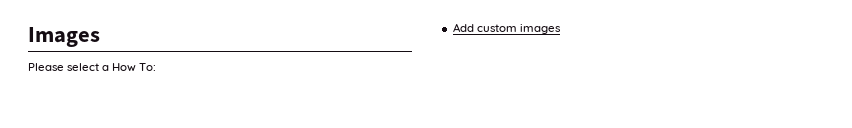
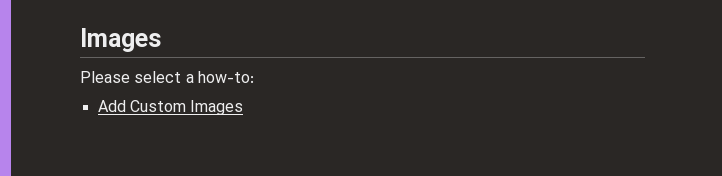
[112,63,157,72] How To: -> [197,71,254,83] how-to:
[476,24,561,34] custom images -> [129,100,244,115] Custom Images

